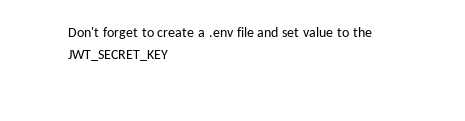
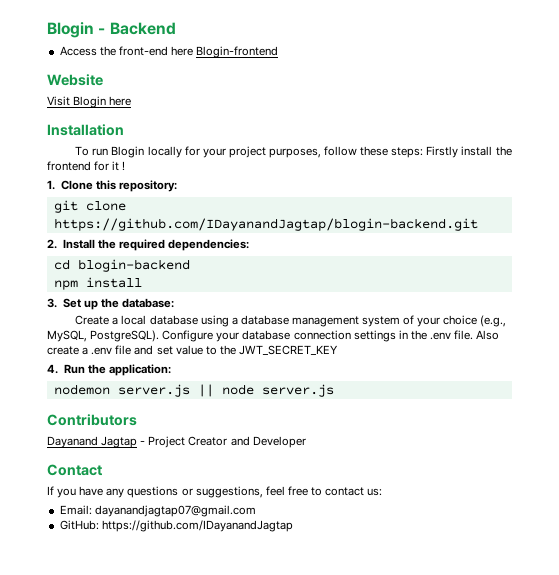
[68,27,154,39] Don't forget to -> [47,22,176,38] [59,46,279,58] [47,74,103,86] [47,96,132,108] [47,124,124,136] [75,146,512,158] [47,161,126,171] [47,180,178,192] [53,200,126,213] [53,218,478,231] [47,239,250,251] [53,259,190,272] [53,277,142,290] [47,298,175,310] [75,315,507,327] [47,330,500,342] Blogin - Backend // Access the front-end here Blogin-frontend // Website // Visit Blogin here // Installation // To run Blogin locally for your project purposes, follow these steps: Firstly install the frontend for it ! // 1. Clone this repository: // git clone https://github.com/IDayanandJagtap/blogin-backend.git // 2. Install the required dependencies: // cd blogin-backend // npm install // 3. Set up the database: // Create a local database using a database management system of your choice (e.g., MySQL, PostgreSQL). Configure your database connection settings in the .env file. Also
(168, 55) none -> [47,364,171,376] [53,384,334,397] [47,414,137,426] [47,436,306,448] [47,464,102,476] [47,486,383,498] [59,505,256,517] [59,520,293,532] // 4. Run the application: // nodemon server.js || node server.js // Contributors // Dayanand Jagtap - Project Creator and Developer // Contact // If you have any questions or suggestions, feel free to contact us: // Email: dayanandjagtap07@gmail.com // GitHub: https://github.com/IDayanandJagtap

